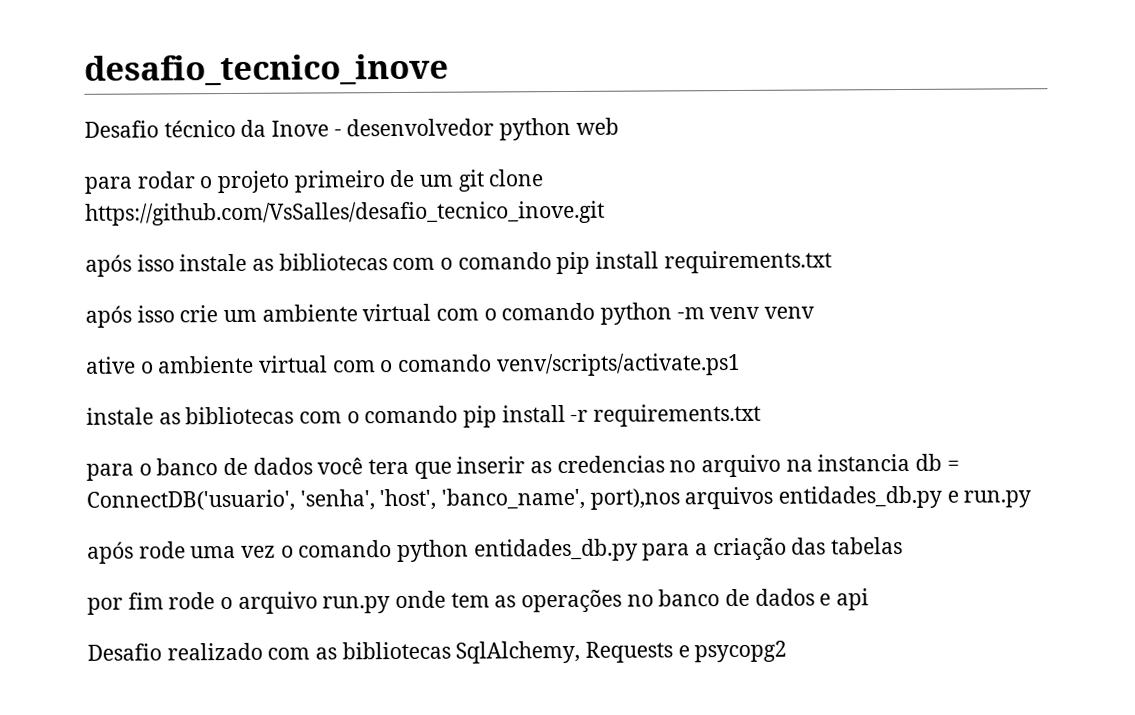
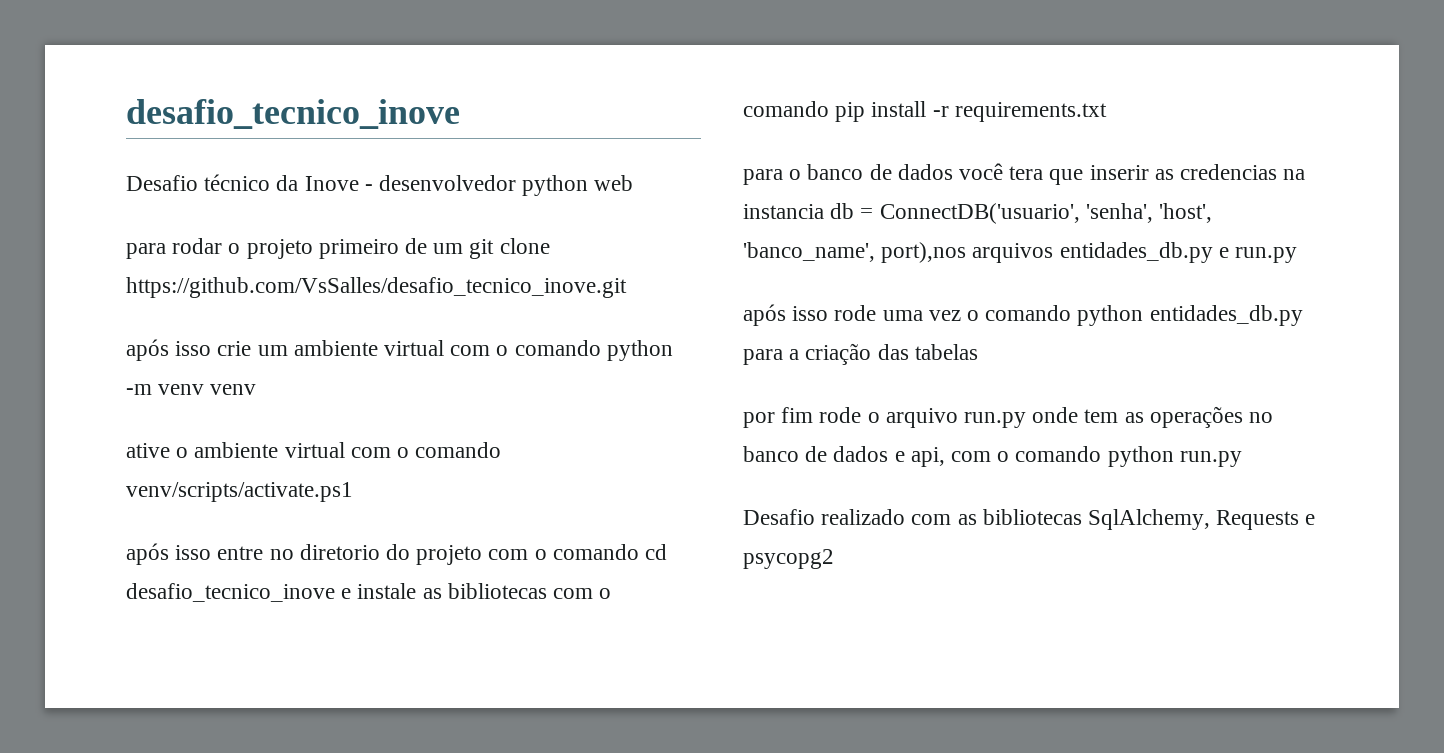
[85,250,832,277] // após isso instale as bibliotecas com o comando pip install requirements.txt -> (627, 287) none
(741, 364) none -> [126,543,668,565] [126,583,352,602] após isso entre no diretorio do projeto com o comando cd desafio_tecnico_inove e
[669,454,782,478] no arquivo -> (1278, 172) none
(134, 552) none -> [792,306,829,321] isso
[836,588,870,611] api -> [910,446,1242,467] api, com o comando python run.py

